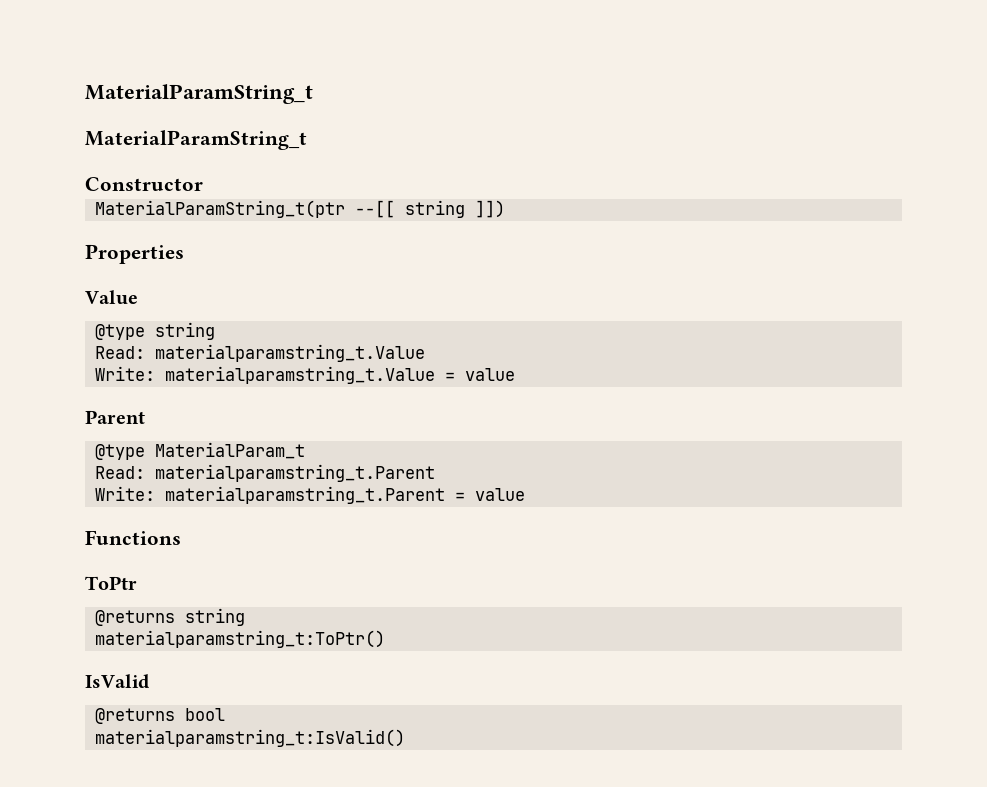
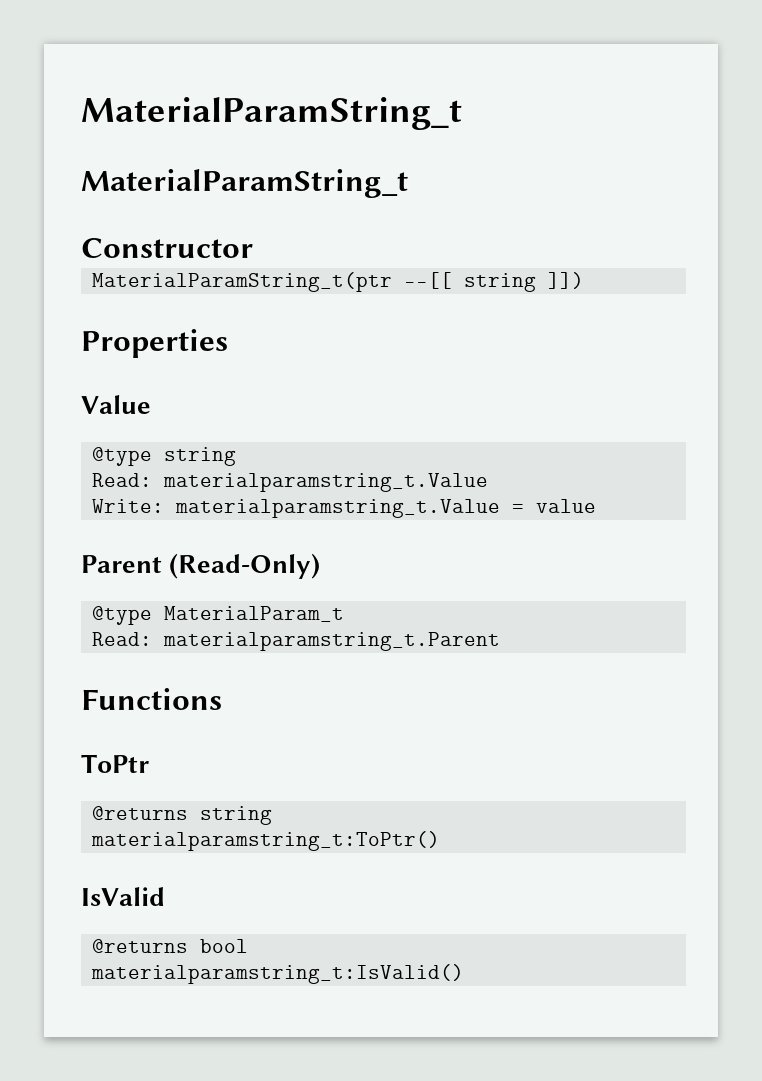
(145, 417) none -> [169,553,321,579] (Read-Only)
[94,486,525,504] // Write: materialparamstring_t.Parent = value -> (501, 641) none

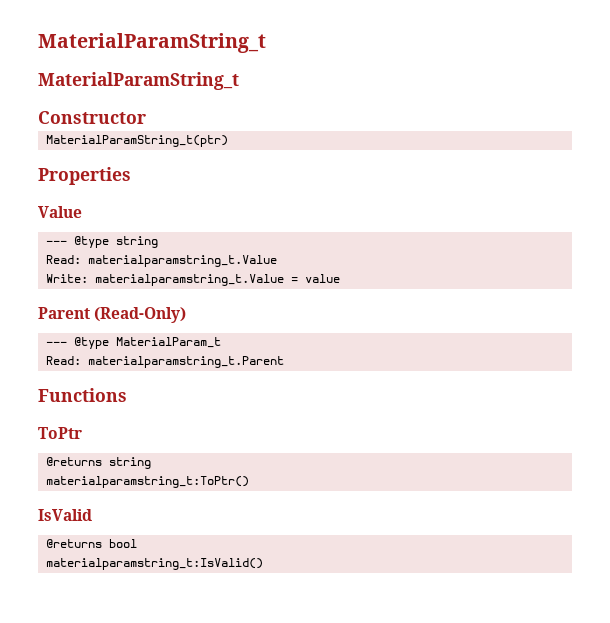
[92,272,585,292] MaterialParamString_t(ptr --[[ string ]]) -> [45,135,228,147] MaterialParamString_t(ptr)
(151, 404) none -> [45,240,67,245] ---
(321, 566) none -> [45,341,67,346] ---

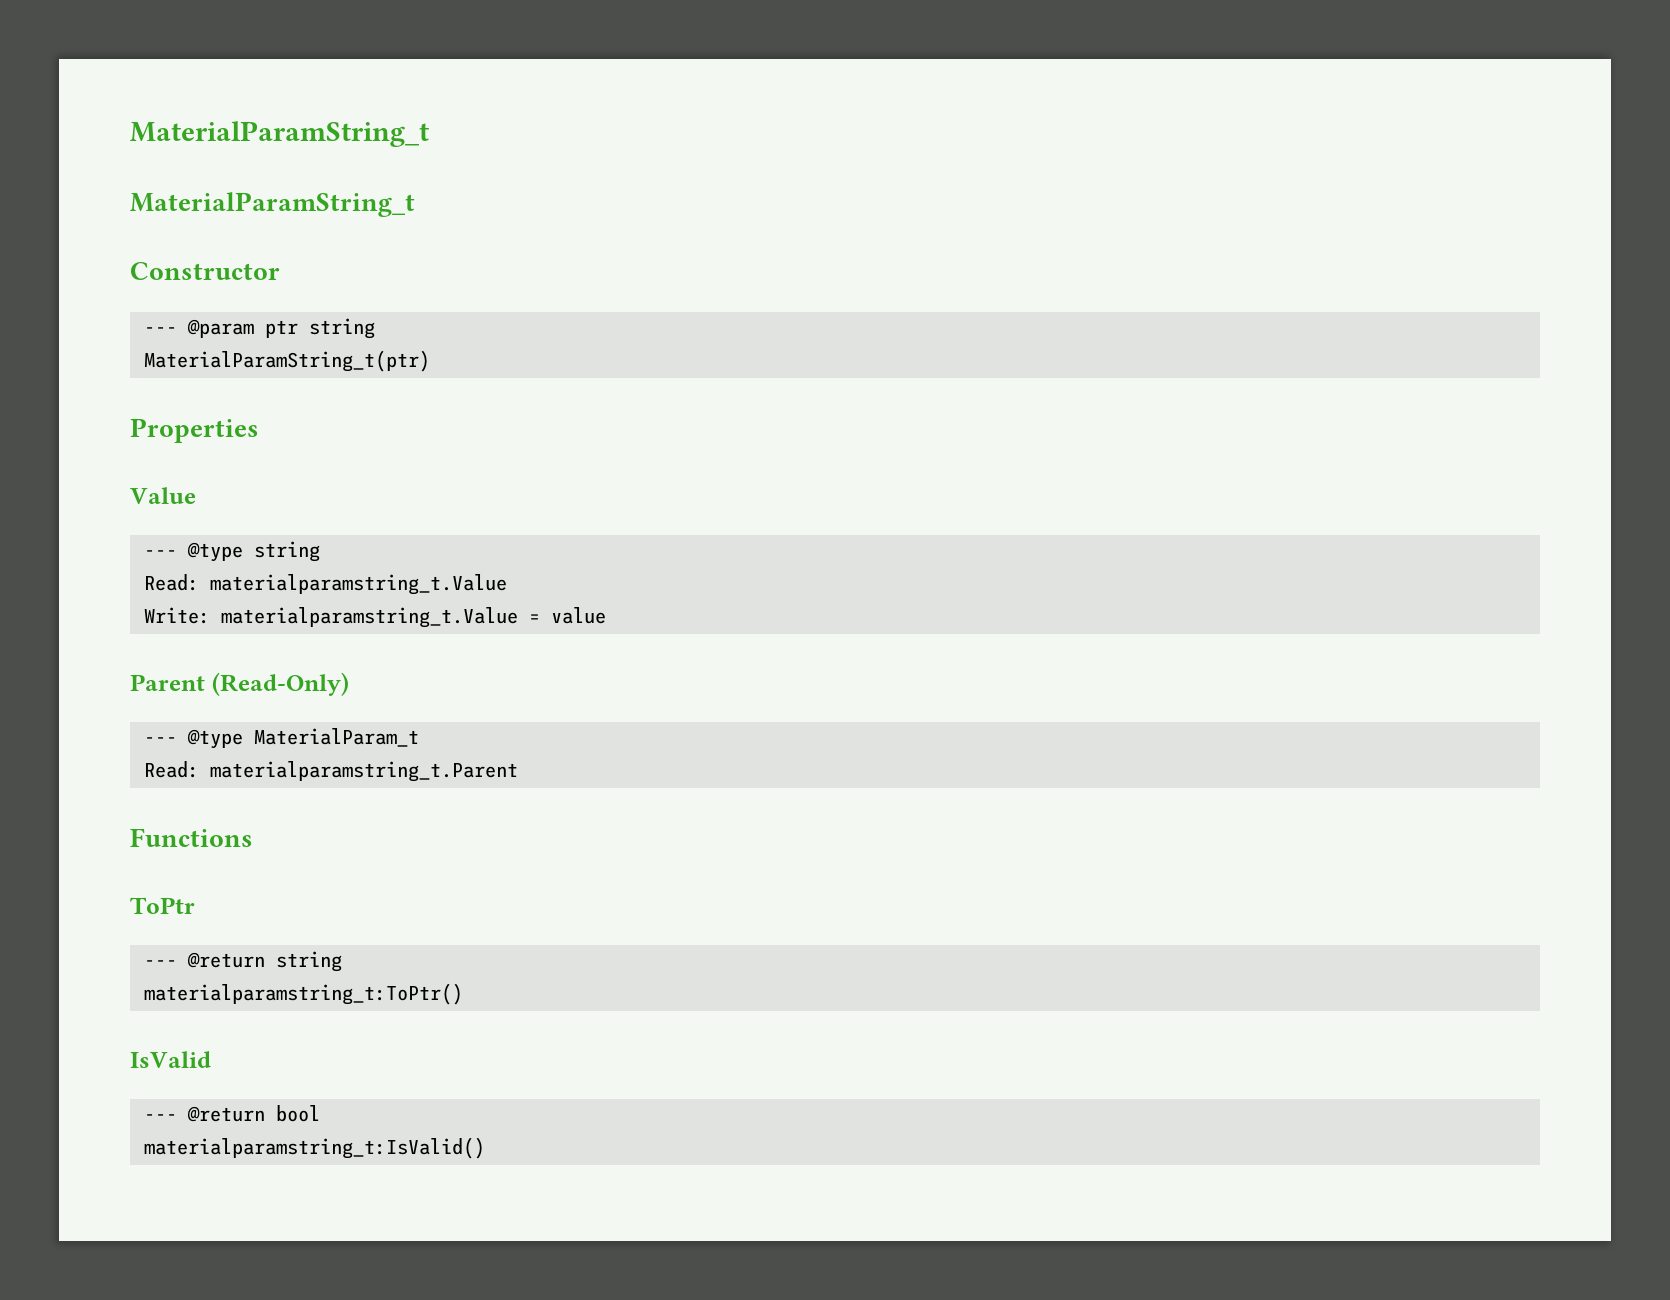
(146, 117) none -> [144,318,376,339] // --- @param ptr string
[45,457,102,466] @returns -> [144,952,266,968] --- @return
[45,539,102,548] @returns -> [144,1106,266,1122] --- @return

